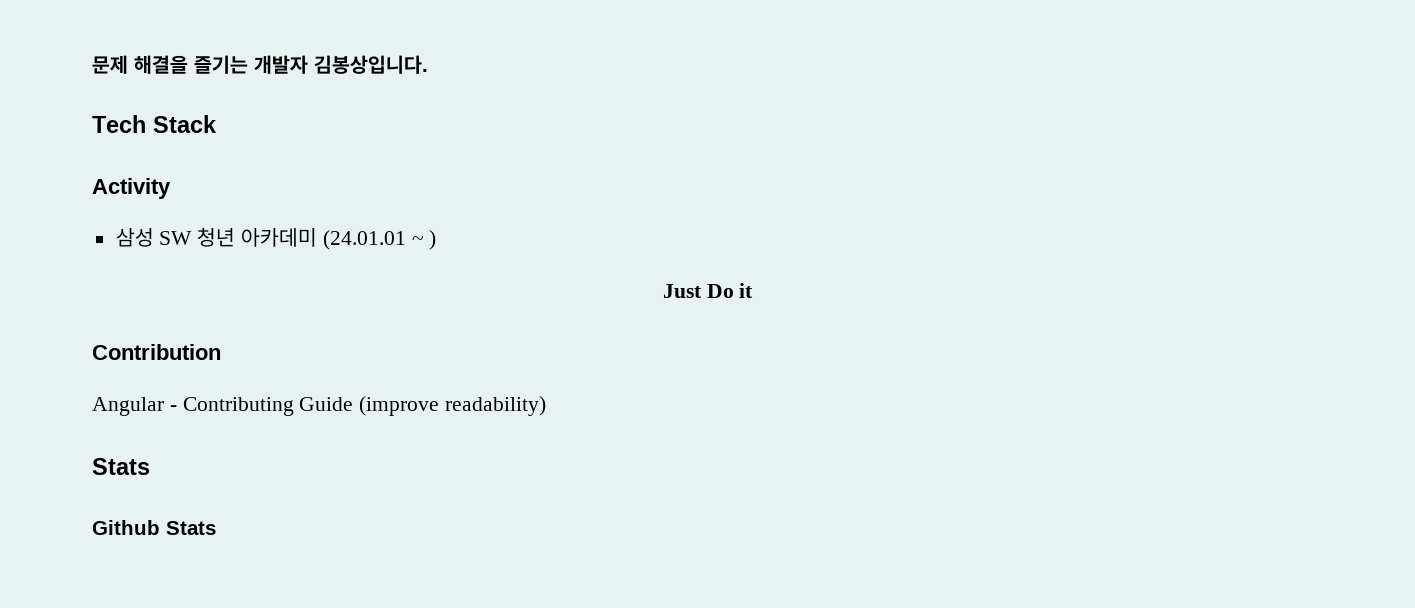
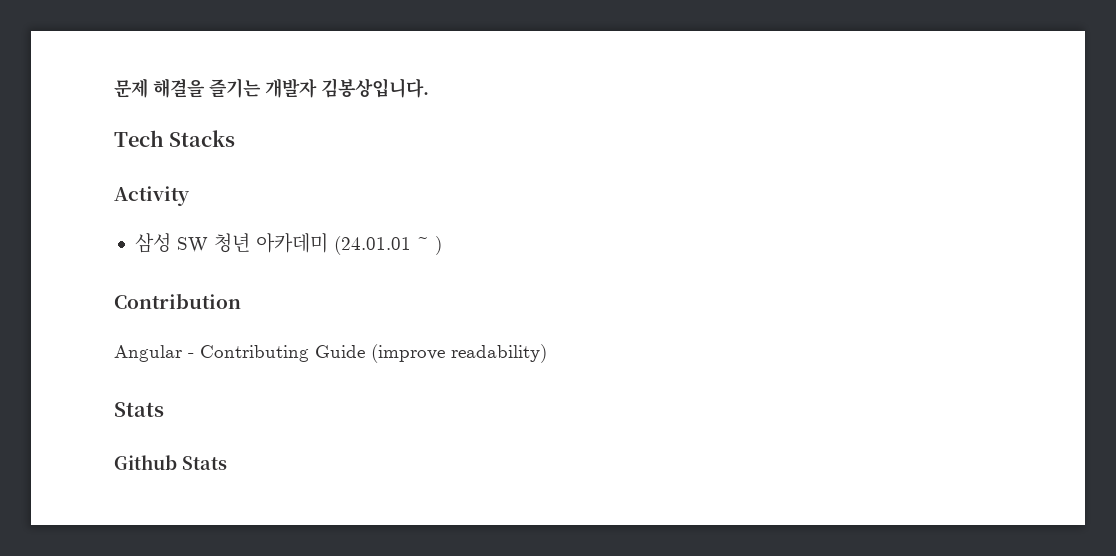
[153,115,217,133] Stack -> [169,130,236,147] Stacks
[662,283,754,298] // Just Do it -> (442, 245) none

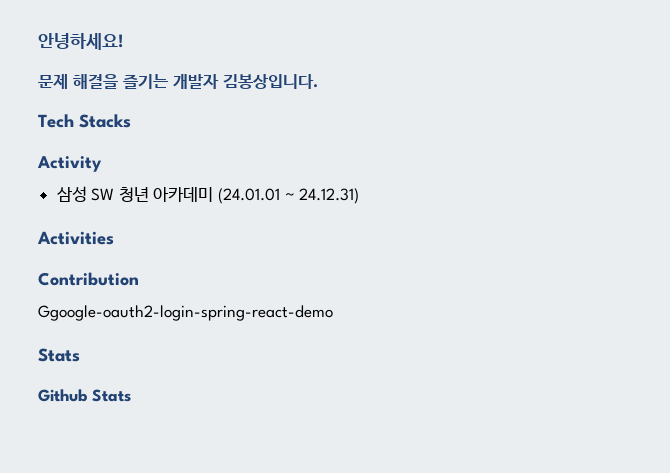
(114, 88) none -> [38,33,123,50] 안녕하세요! //
[434,236,442,255] ) -> [299,188,360,204] [37,231,114,245] 24.12.31) // Activities
[114,344,547,363] Angular - Contributing Guide (improve readability) -> [38,305,333,321] Ggoogle-oauth2-login-spring-react-demo

